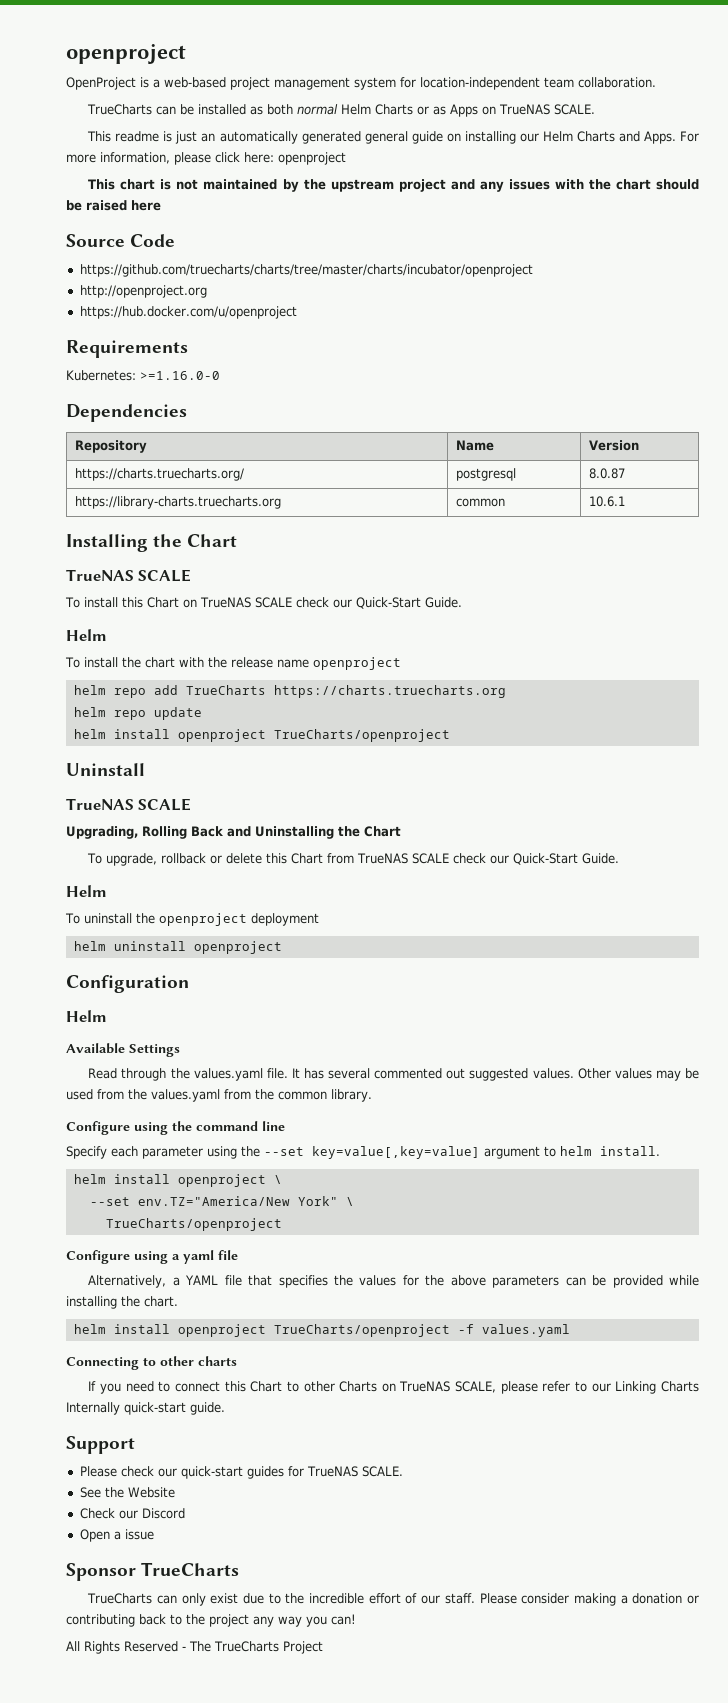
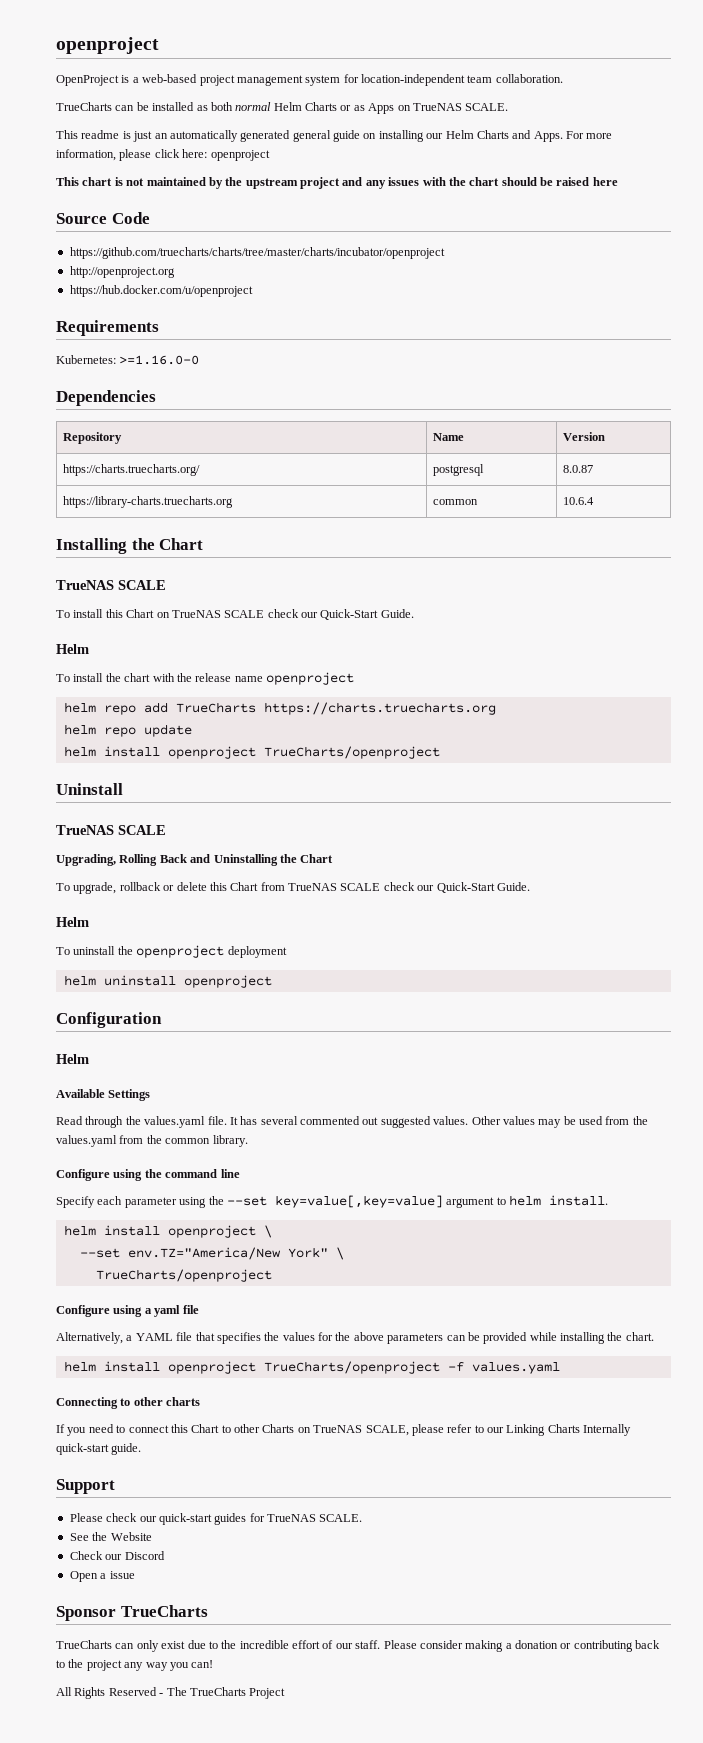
[589,496,626,507] 10.6.1 -> [562,497,594,505] 10.6.4

